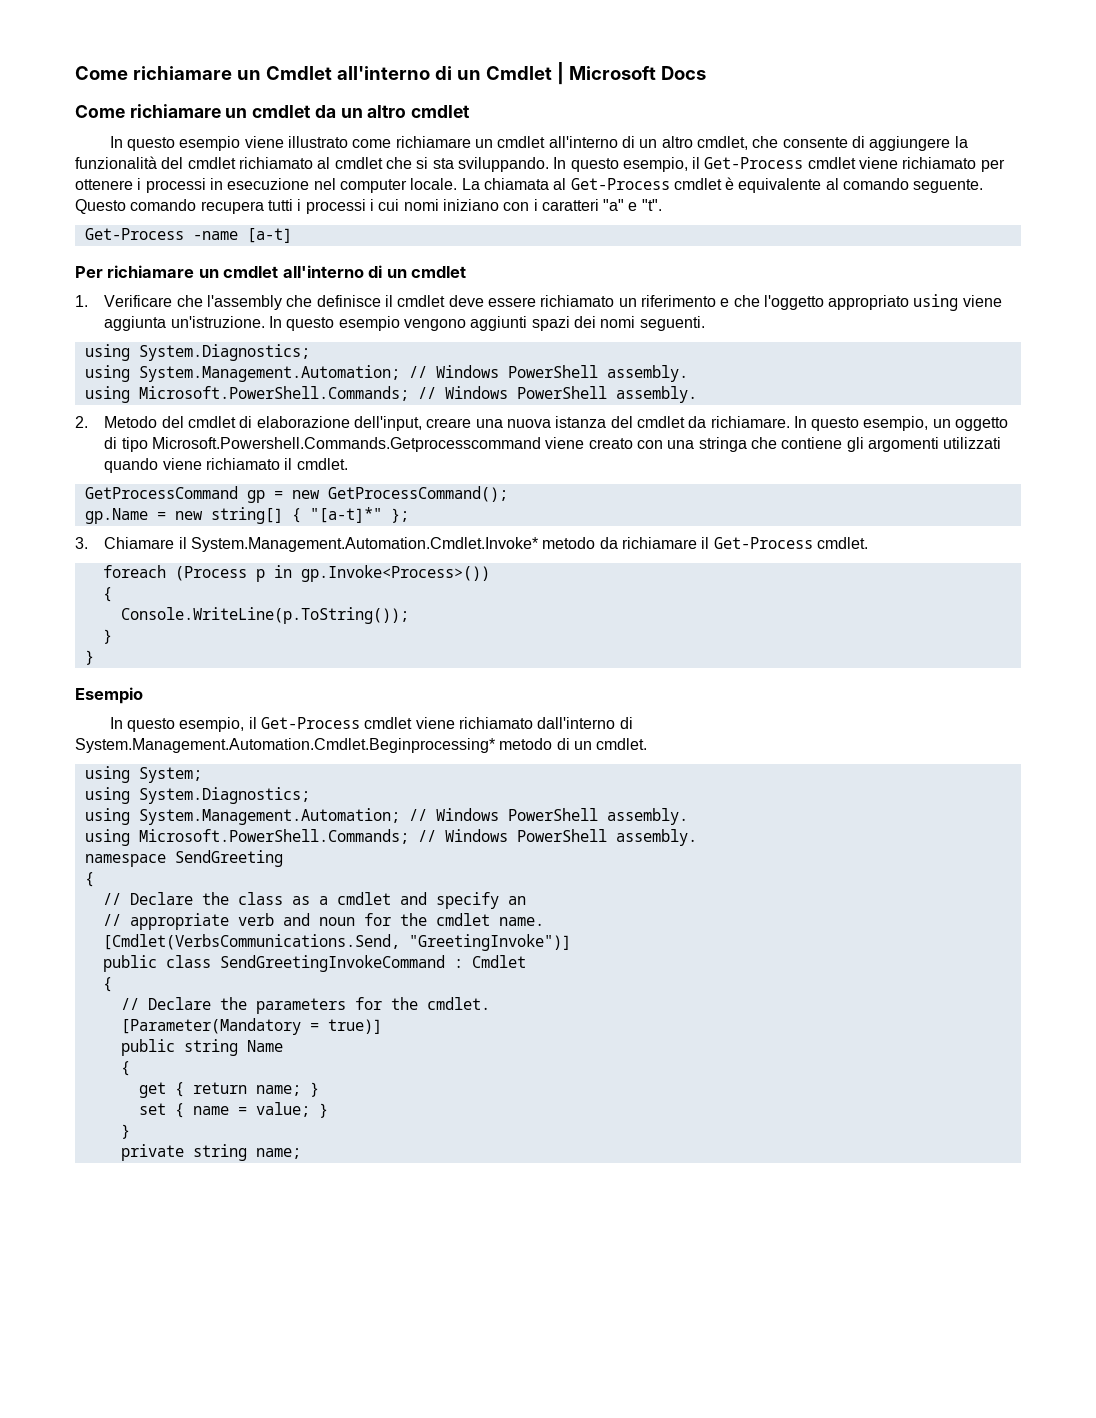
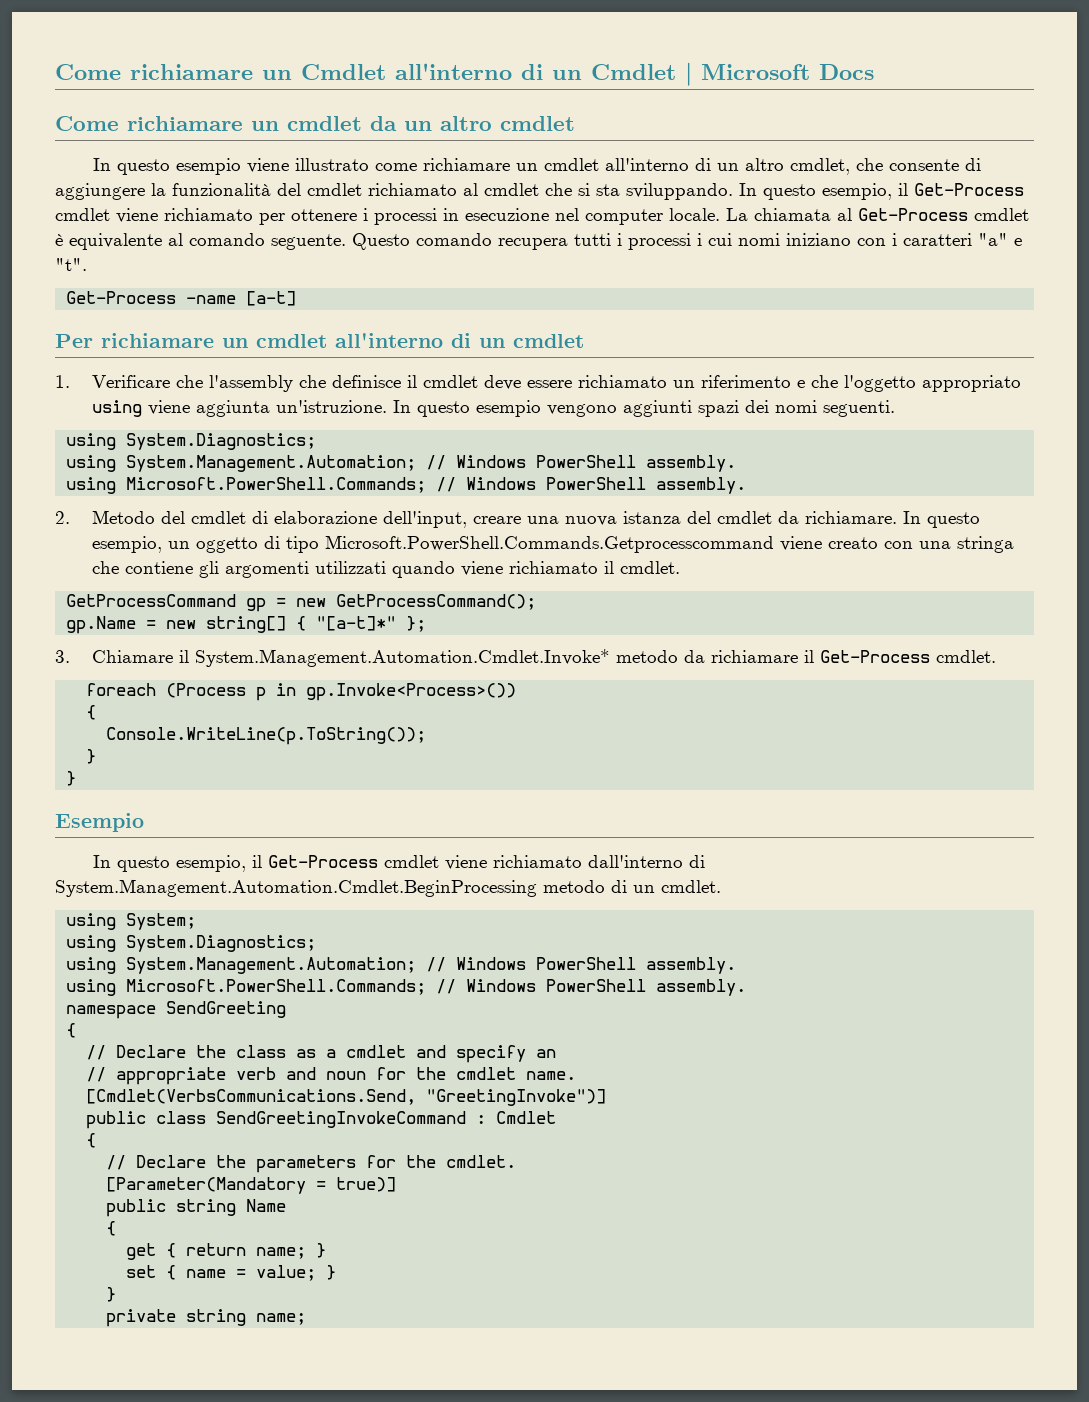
[152,437,542,452] Microsoft.Powershell.Commands.Getprocesscommand -> [324,535,774,553] Microsoft.PowerShell.Commands.Getprocesscommand
[75,738,495,753] System.Management.Automation.Cmdlet.Beginprocessing* -> [55,879,537,897] System.Management.Automation.Cmdlet.BeginProcessing

